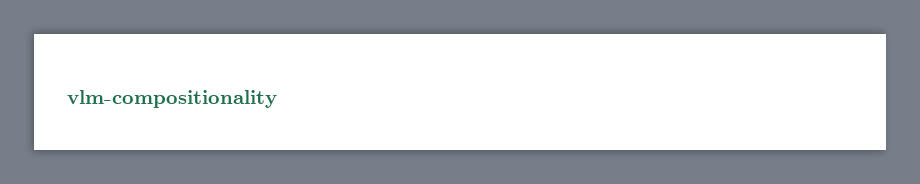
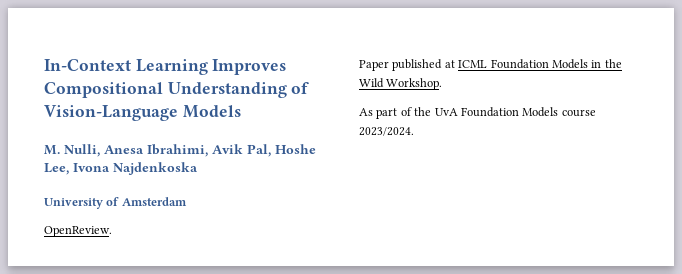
[67,90,277,108] vlm-compositionality -> [44,59,287,75] [44,82,310,98] [44,105,241,121] [44,144,316,157] [44,162,198,175] [44,197,187,209] [44,226,112,237] [359,59,622,71] [359,78,443,90] [359,107,596,119] [359,127,414,136] In-Context Learning Improves Compositional Understanding of Vision-Language Models // M. Nulli, Anesa Ibrahimi, Avik Pal, Hoshe Lee, Ivona Najdenkoska // University of Amsterdam // OpenReview. // Paper published at ICML Foundation Models in the Wild Workshop. // As part of the UvA Foundation Models course 2023/2024.

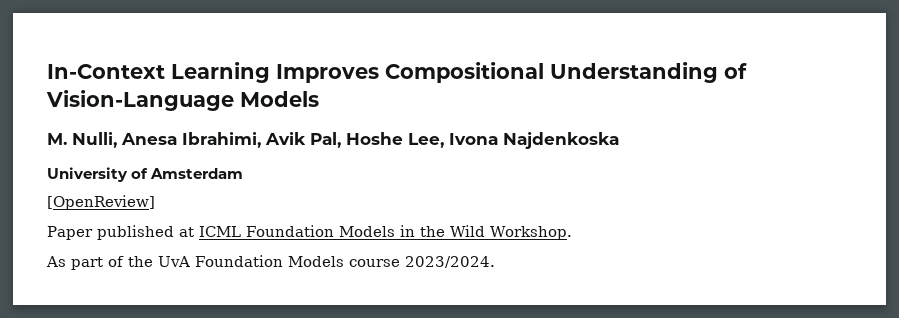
[44,226,112,237] OpenReview. -> [47,195,155,210] [OpenReview]

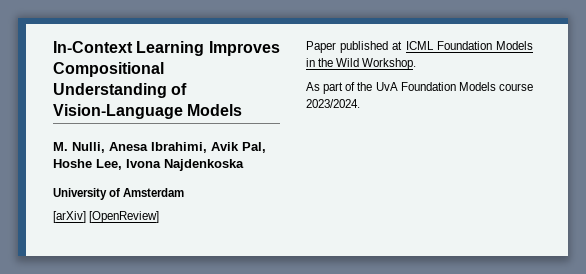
(244, 173) none -> [53,211,86,223] [arXiv]

